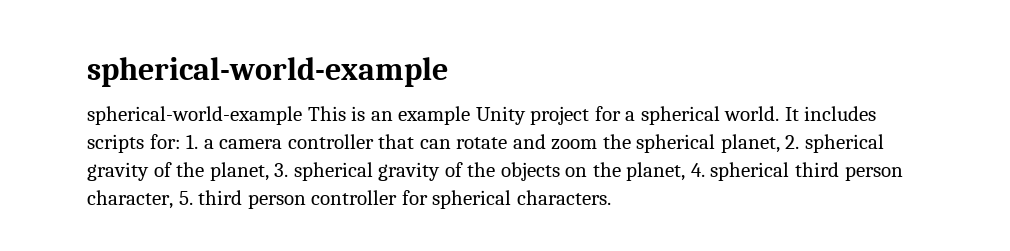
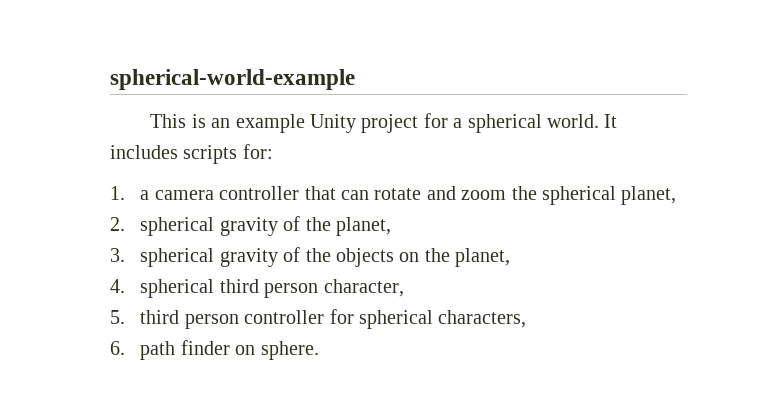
[87,106,302,125] spherical-world-example -> (355, 79) none
(181, 141) none -> (273, 151) //
(780, 143) none -> (677, 195) //
(269, 171) none -> (391, 226) //
(686, 171) none -> (511, 257) //
(173, 199) none -> (404, 288) //
[516,190,611,205] characters. -> [438,310,527,328] [110,340,319,360] characters, // 6. path finder on sphere.

